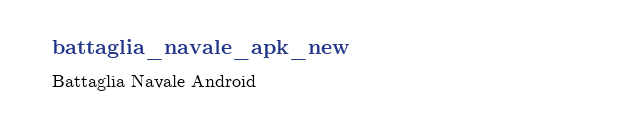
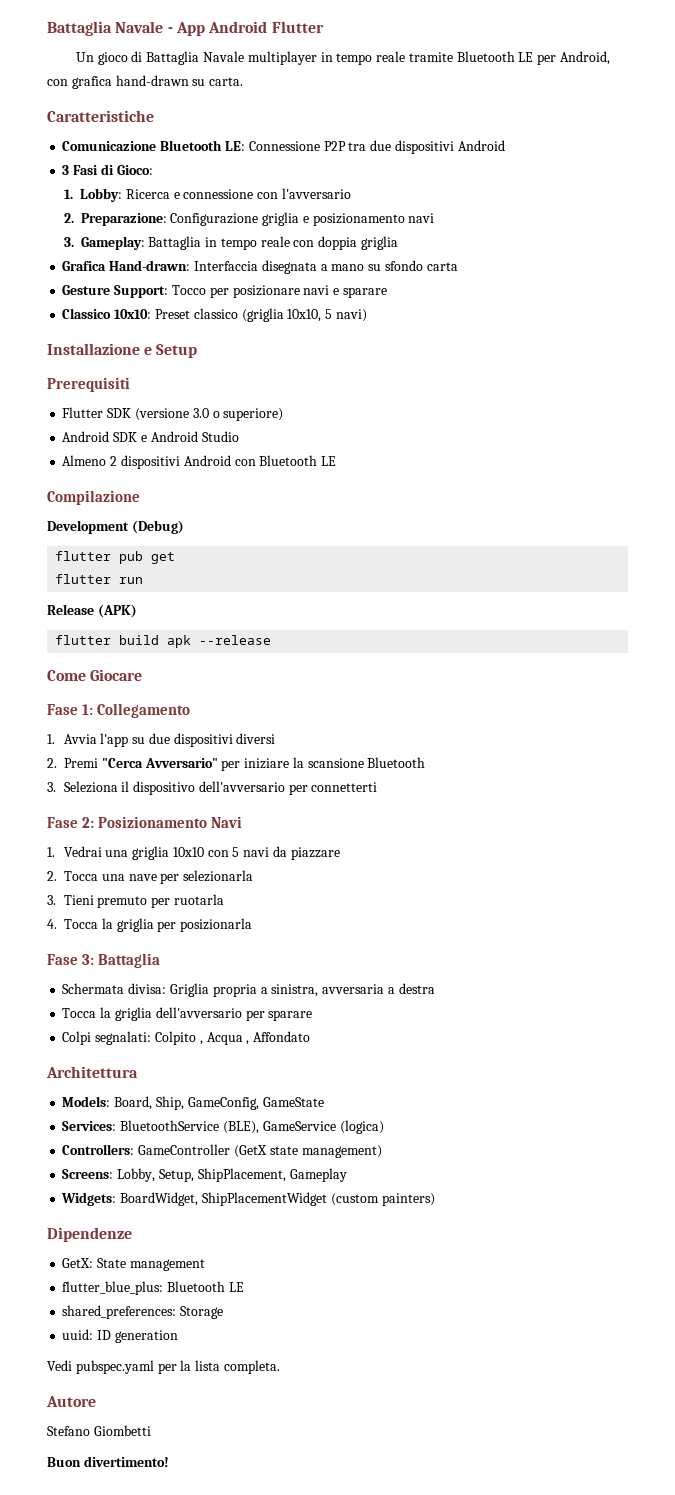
[52,39,349,60] [52,74,256,91] battaglia_navale_apk_new // Battaglia Navale Android -> [47,21,324,36] [75,51,611,65] [47,75,244,89] [47,110,154,122] [62,140,505,154] [62,164,153,175] [63,188,351,202] [63,212,435,226] [63,236,398,250] [62,260,458,274] [62,285,387,298] [62,308,367,322] [47,343,198,358] [47,377,130,392] [62,407,284,421] [62,431,239,442] [62,455,337,469] [47,490,140,505] [47,520,184,534] [55,551,176,564] [55,574,144,584] [47,604,137,618] [55,635,272,648] [47,669,143,681] [47,703,190,718] [47,733,276,747] [47,757,426,771] [47,781,378,795] [47,816,242,828] [47,846,340,860] [47,870,254,884] [47,894,224,908] [47,918,253,932] [47,953,160,968] [62,983,435,997] [62,1007,313,1021] [62,1031,311,1045] [46,1066,138,1078] [62,1096,324,1110] [62,1120,384,1134] [62,1144,382,1158] [62,1168,347,1182] [61,1192,435,1206] [47,1227,132,1242] [62,1258,205,1271] [62,1281,244,1295] [62,1305,224,1319] [62,1329,178,1343] [47,1360,280,1374] [46,1396,96,1407] [47,1425,151,1436] [47,1456,169,1467] Battaglia Navale - App Android Flutter // Un gioco di Battaglia Navale multiplayer in tempo reale tramite Bluetooth LE per Android, con grafica hand-drawn su carta. // Caratteristiche // Comunicazione Bluetooth LE: Connessione P2P tra due dispositivi Android // 3 Fasi di Gioco: // 1. Lobby: Ricerca e connessione con l'avversario // 2. Preparazione: Configurazione griglia e posizionamento navi // 3. Gameplay: Battaglia in tempo reale con doppia griglia // Grafica Hand-drawn: Interfaccia disegnata a mano su sfondo carta // Gesture Support: Tocco per posizionare navi e sparare // Classico 10x10: Preset classico (griglia 10x10, 5 navi) // Installazione e Setup // Prerequisiti // Flutter SDK (versione 3.0 o superiore) // Android SDK e Android Studio // Almeno 2 dispositivi Android con Bluetooth LE // Compilazione // Development (Debug) // flutter pub get // flutter run // Release (APK) // flutter build apk --release // Come Giocare // Fase 1: Collegamento // 1. Avvia l'app su due dispositivi diversi // 2. Premi "Cerca Avversario" per iniziare la scansione Bluetooth // 3. Seleziona il dispositivo dell'avversario per connetterti // Fase 2: Posizionamento Navi // 1. Vedrai una griglia 10x10 con 5 navi da piazzare // 2. Tocca una nave per selezionarla // 3. Tieni premuto per ruotarla // 4. Tocca la griglia per posizionarla // Fase 3: Battaglia // Schermata divisa: Griglia propria a sinistra, avversaria a destra // Tocca la griglia dell'avversario per sparare // Colpi segnalati: Colpito , Acqua , Affondato // Architettura // Models: Board, Ship, GameConfig, GameState // Services: BluetoothService (BLE), GameService (logica) // Controllers: GameController (GetX state management) // Screens: Lobby, Setup, ShipPlacement, Gameplay // Widgets: BoardWidget, ShipPlacementWidget (custom painters) // Dipendenze // GetX: State management // flutter_blue_plus: Bluetooth LE // shared_preferences: Storage // uuid: ID generation // Vedi pubspec.yaml per la lista completa. // Autore // Stefano Giombetti // Buon divertimento!

